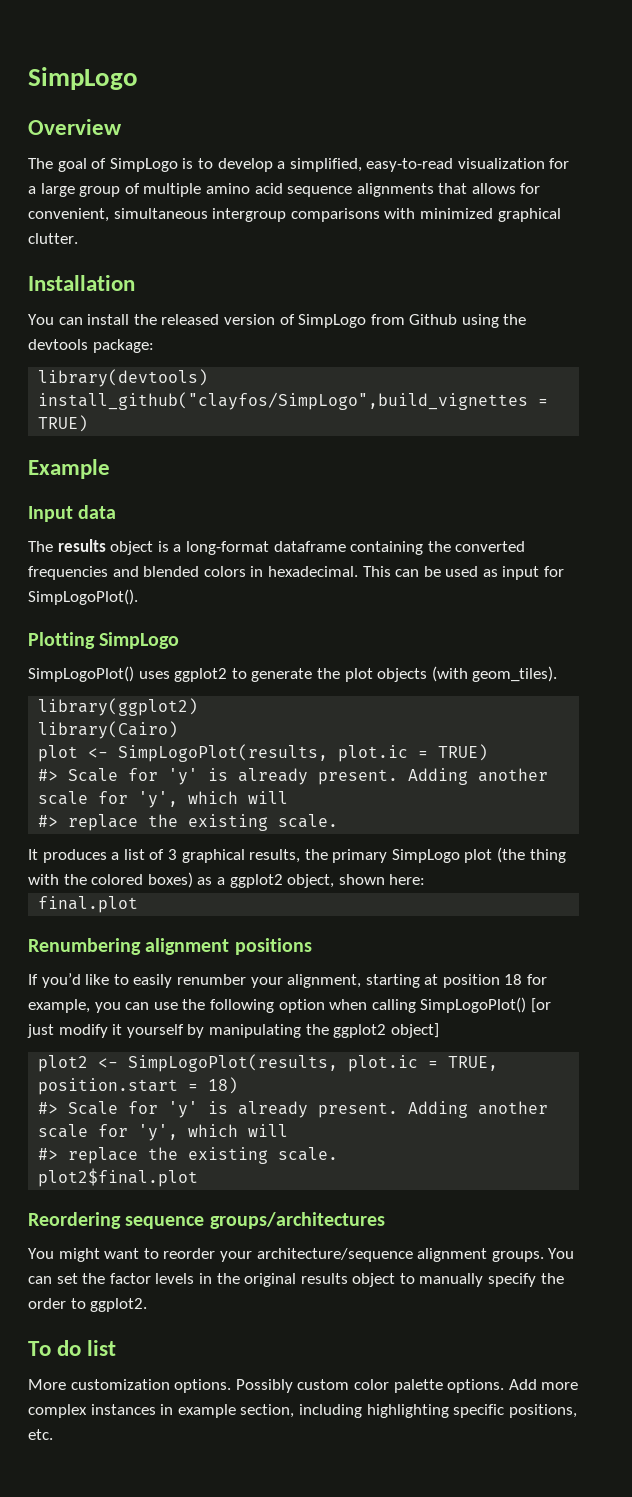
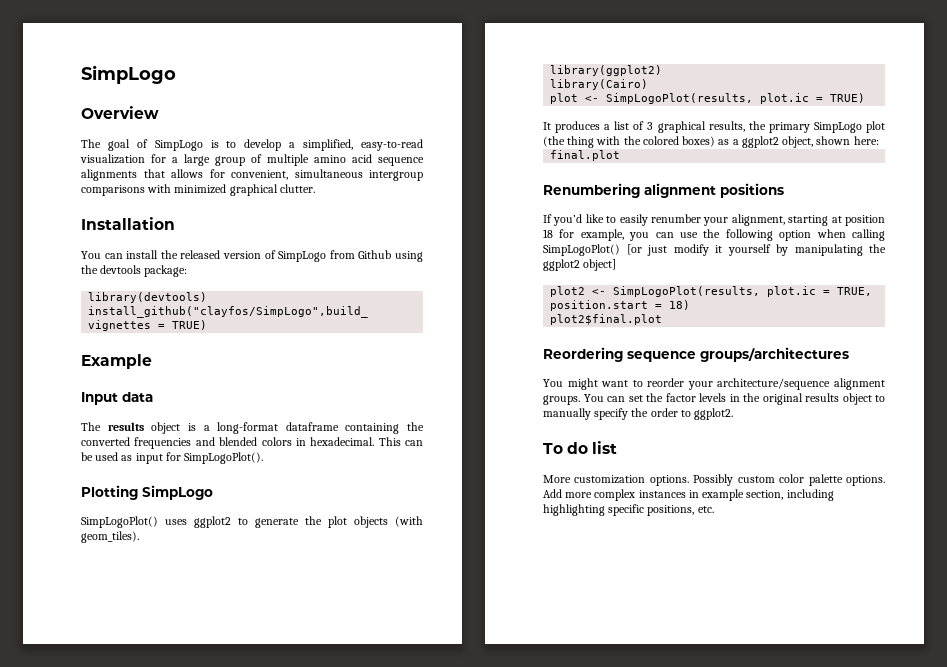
[38,768,549,785] [38,791,289,808] [38,814,339,831] // #> Scale for 'y' is already present. Adding another scale for 'y', which will // #> replace the existing scale. -> (866, 98) none
[38,1101,549,1118] [38,1124,289,1141] [38,1147,339,1164] // #> Scale for 'y' is already present. Adding another scale for 'y', which will // #> replace the existing scale. -> (691, 305) none

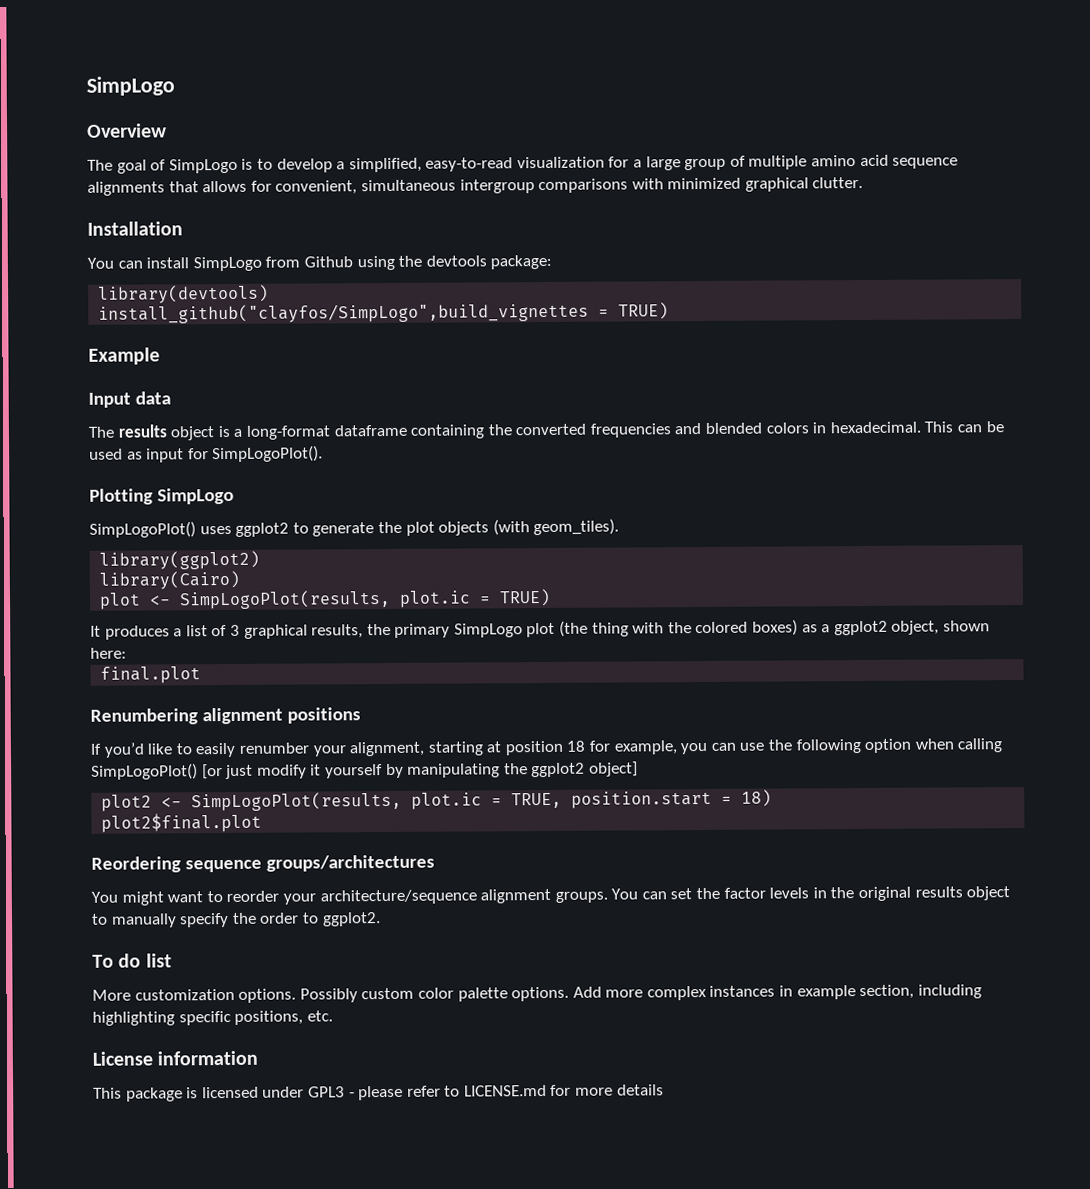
[160,250,276,259] the released version of -> (190, 263) none
(714, 509) none -> [92,1050,259,1066] [93,1084,664,1102] // License information // This package is licensed under GPL3 - please refer to LICENSE.md for more details

